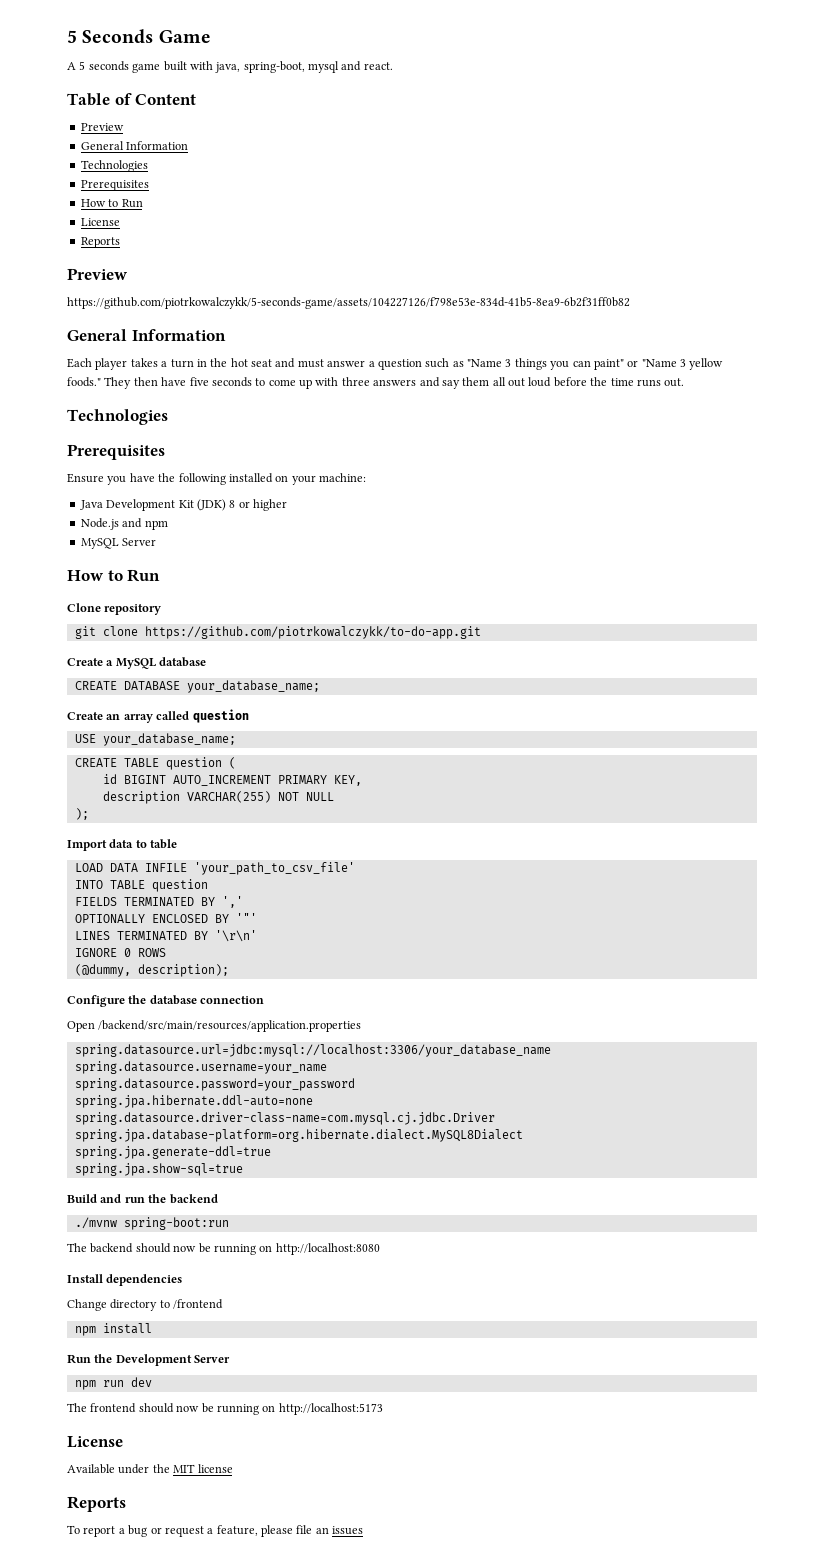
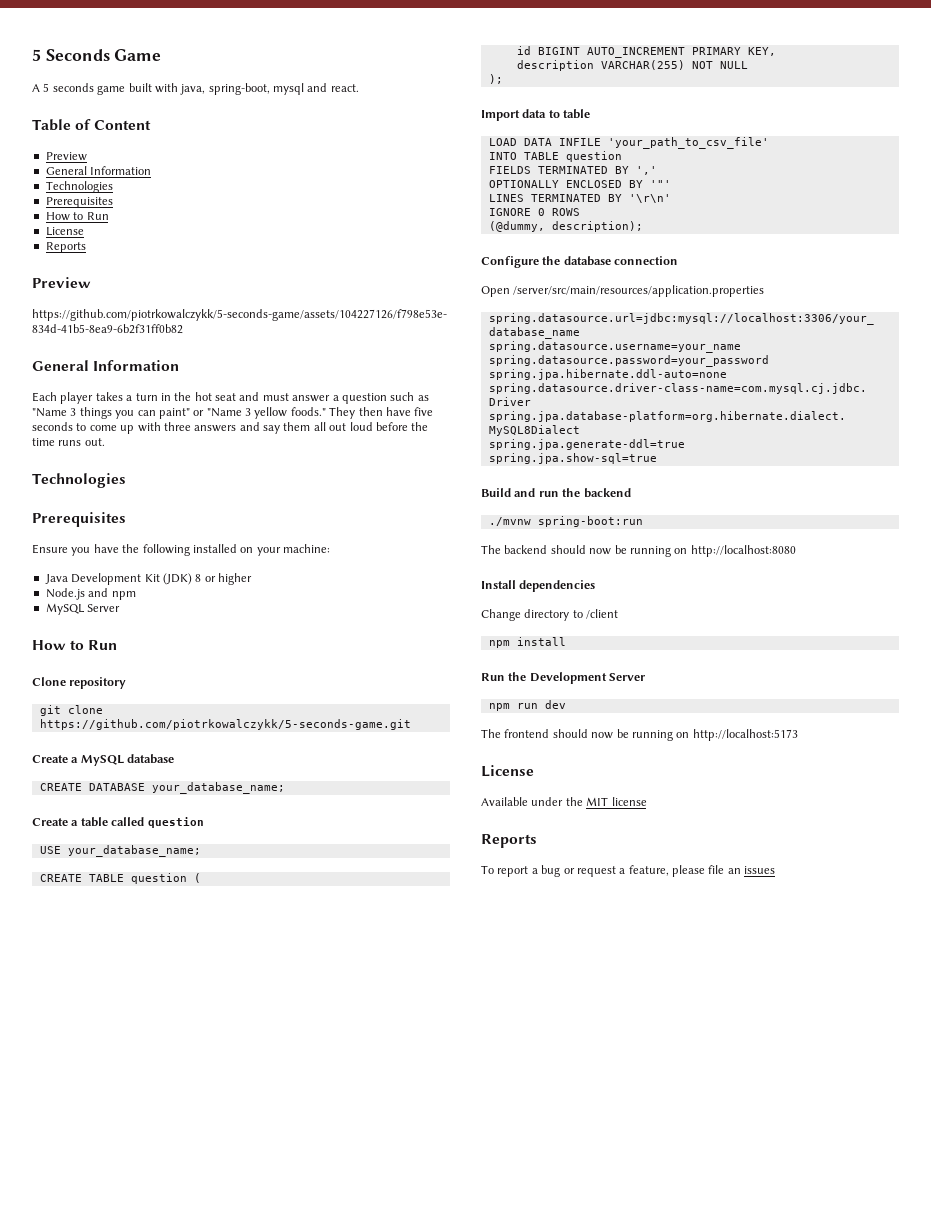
[144,626,481,639] https://github.com/piotrkowalczykk/to-do-app.git -> [39,719,411,730] https://github.com/piotrkowalczykk/5-seconds-game.git
[106,714,153,723] an array -> [71,817,108,827] a table
[98,1020,362,1032] /backend/src/main/resources/application.properties -> [513,285,765,297] /server/src/main/resources/application.properties
[173,1299,224,1309] /frontend -> [586,609,619,619] /client

